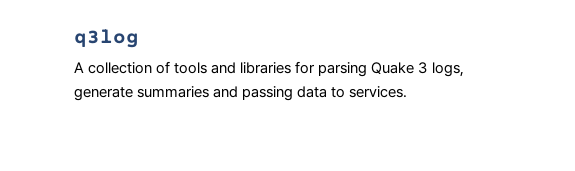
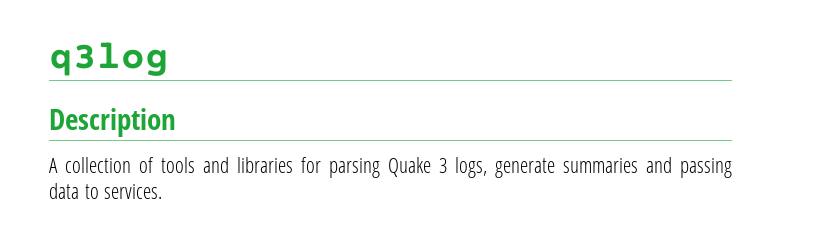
(139, 38) none -> [49,108,176,137] // Description

